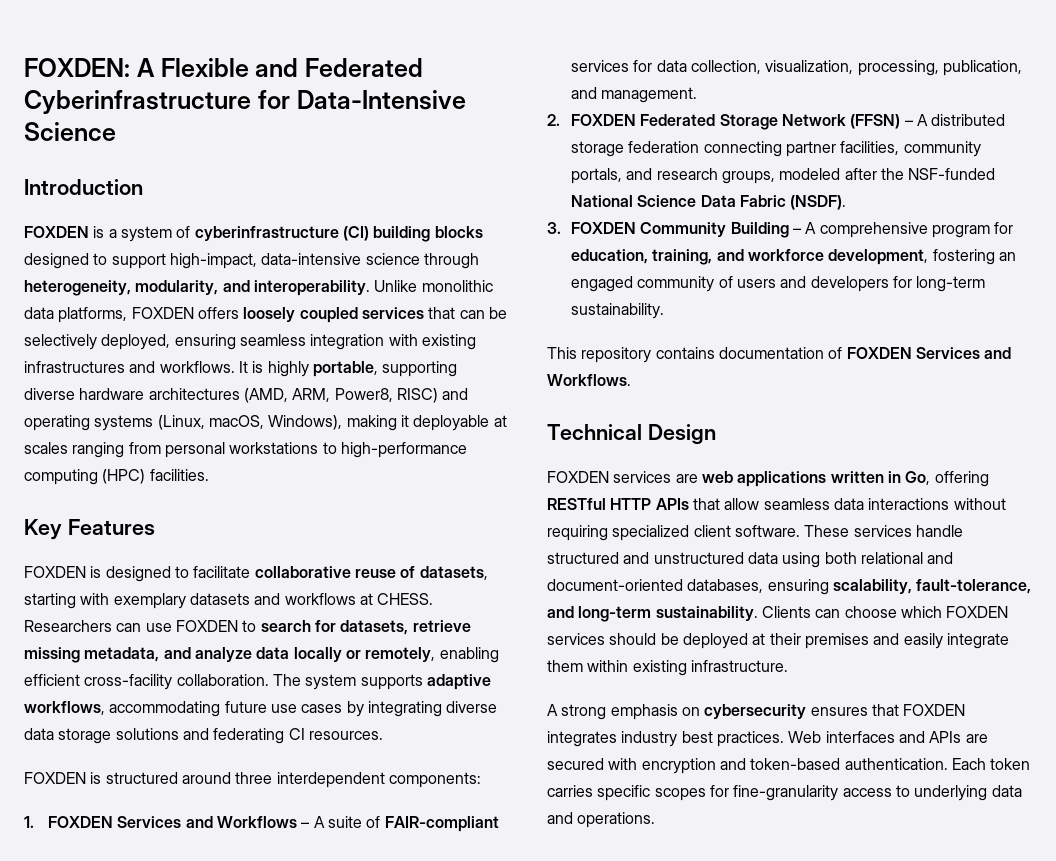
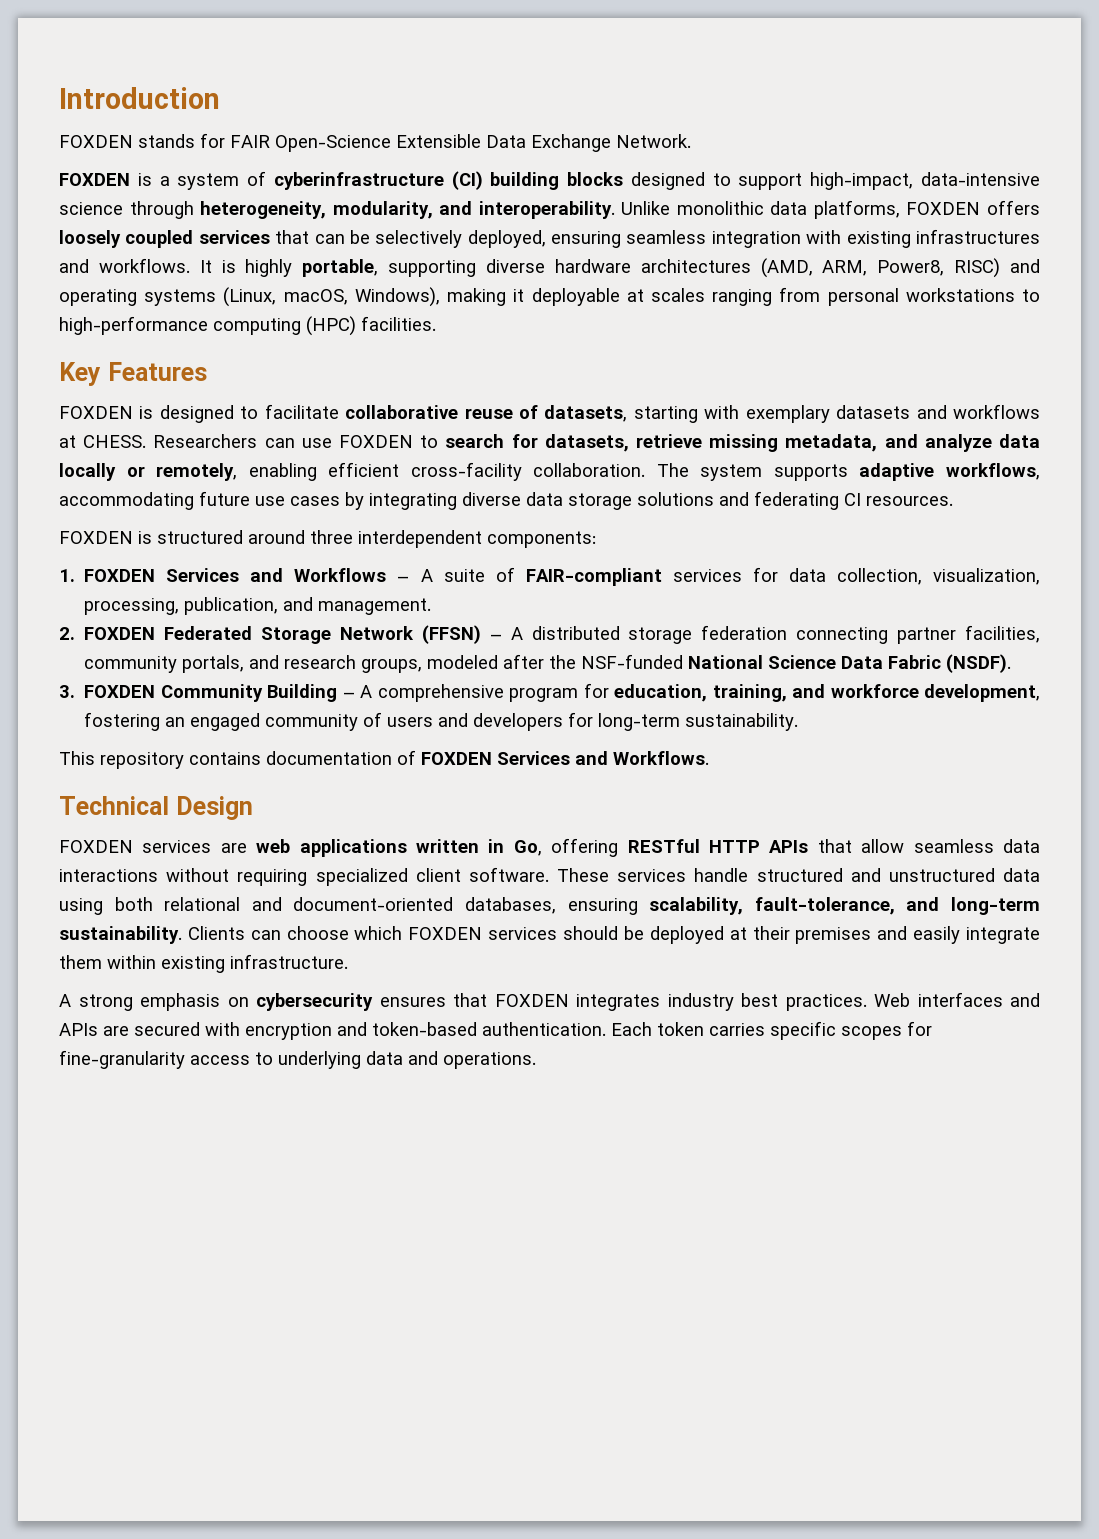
[24,58,423,77] [24,90,466,114] [24,122,116,141] [24,179,143,195] FOXDEN: A Flexible and Federated Cyberinfrastructure for Data-Intensive Science // Introduction -> [59,87,220,109] [59,133,691,152] Introduction // FOXDEN stands for FAIR Open-Science Extensible Data Exchange Network.

